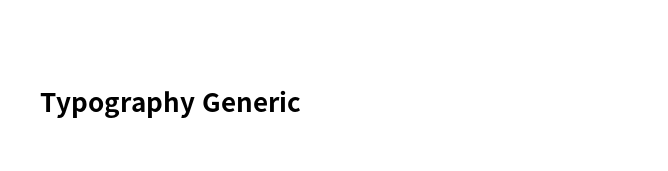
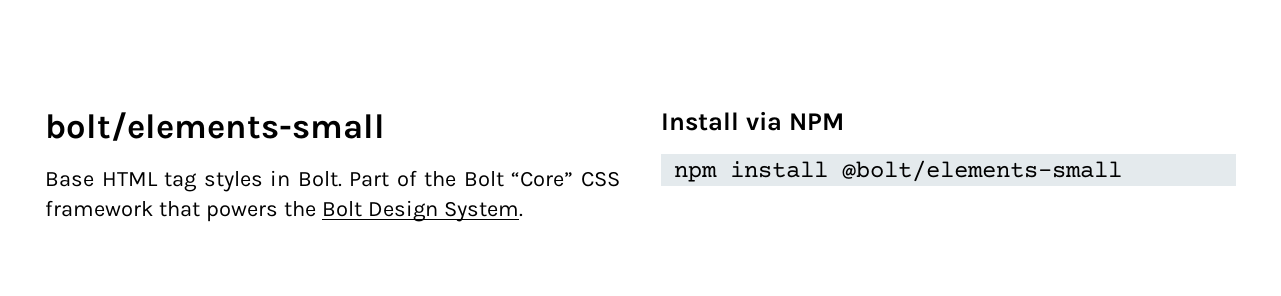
[40,90,302,118] Typography Generic -> [45,112,385,141] [45,170,620,192] [45,200,523,222] [661,111,844,131] [674,160,1123,182] bolt/elements-small // Base HTML tag styles in Bolt. Part of the Bolt “Core” CSS framework that powers the Bolt Design System. // Install via NPM // npm install @bolt/elements-small

